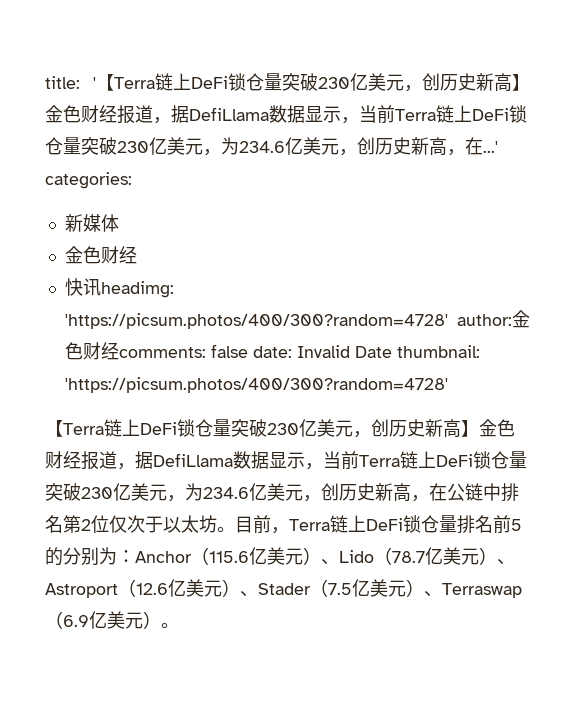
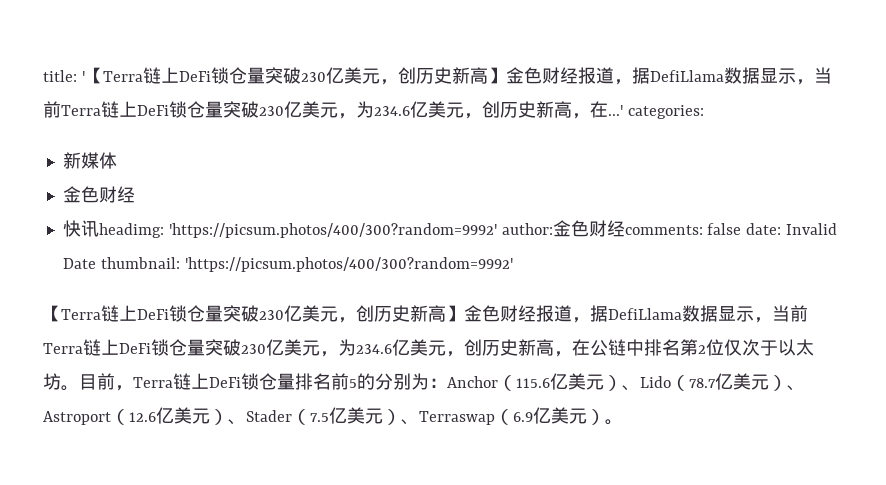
[64,313,448,329] 'https://picsum.photos/400/300?random=4728' -> [168,223,497,238] 'https://picsum.photos/400/300?random=9992'
[64,377,448,393] 'https://picsum.photos/400/300?random=4728' -> [184,257,513,272] 'https://picsum.photos/400/300?random=9992'

